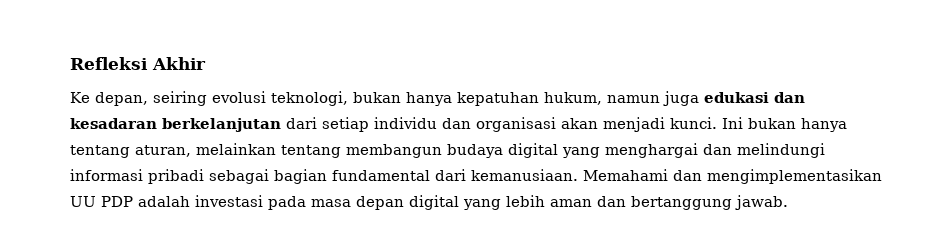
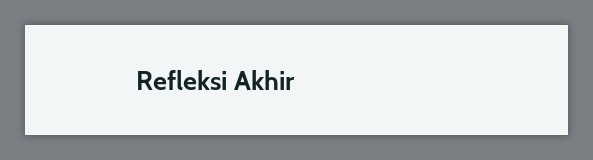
[70,91,805,106] [70,117,847,132] [70,143,825,158] [70,169,882,184] [70,195,788,210] // Ke depan, seiring evolusi teknologi, bukan hanya kepatuhan hukum, namun juga edukasi dan kesadaran berkelanjutan dari setiap individu dan organisasi akan menjadi kunci. Ini bukan hanya tentang aturan, melainkan tentang membangun budaya digital yang menghargai dan melindungi informasi pribadi sebagai bagian fundamental dari kemanusiaan. Memahami dan mengimplementasikan UU PDP adalah investasi pada masa depan digital yang lebih aman dan bertanggung jawab. -> (296, 80) none

